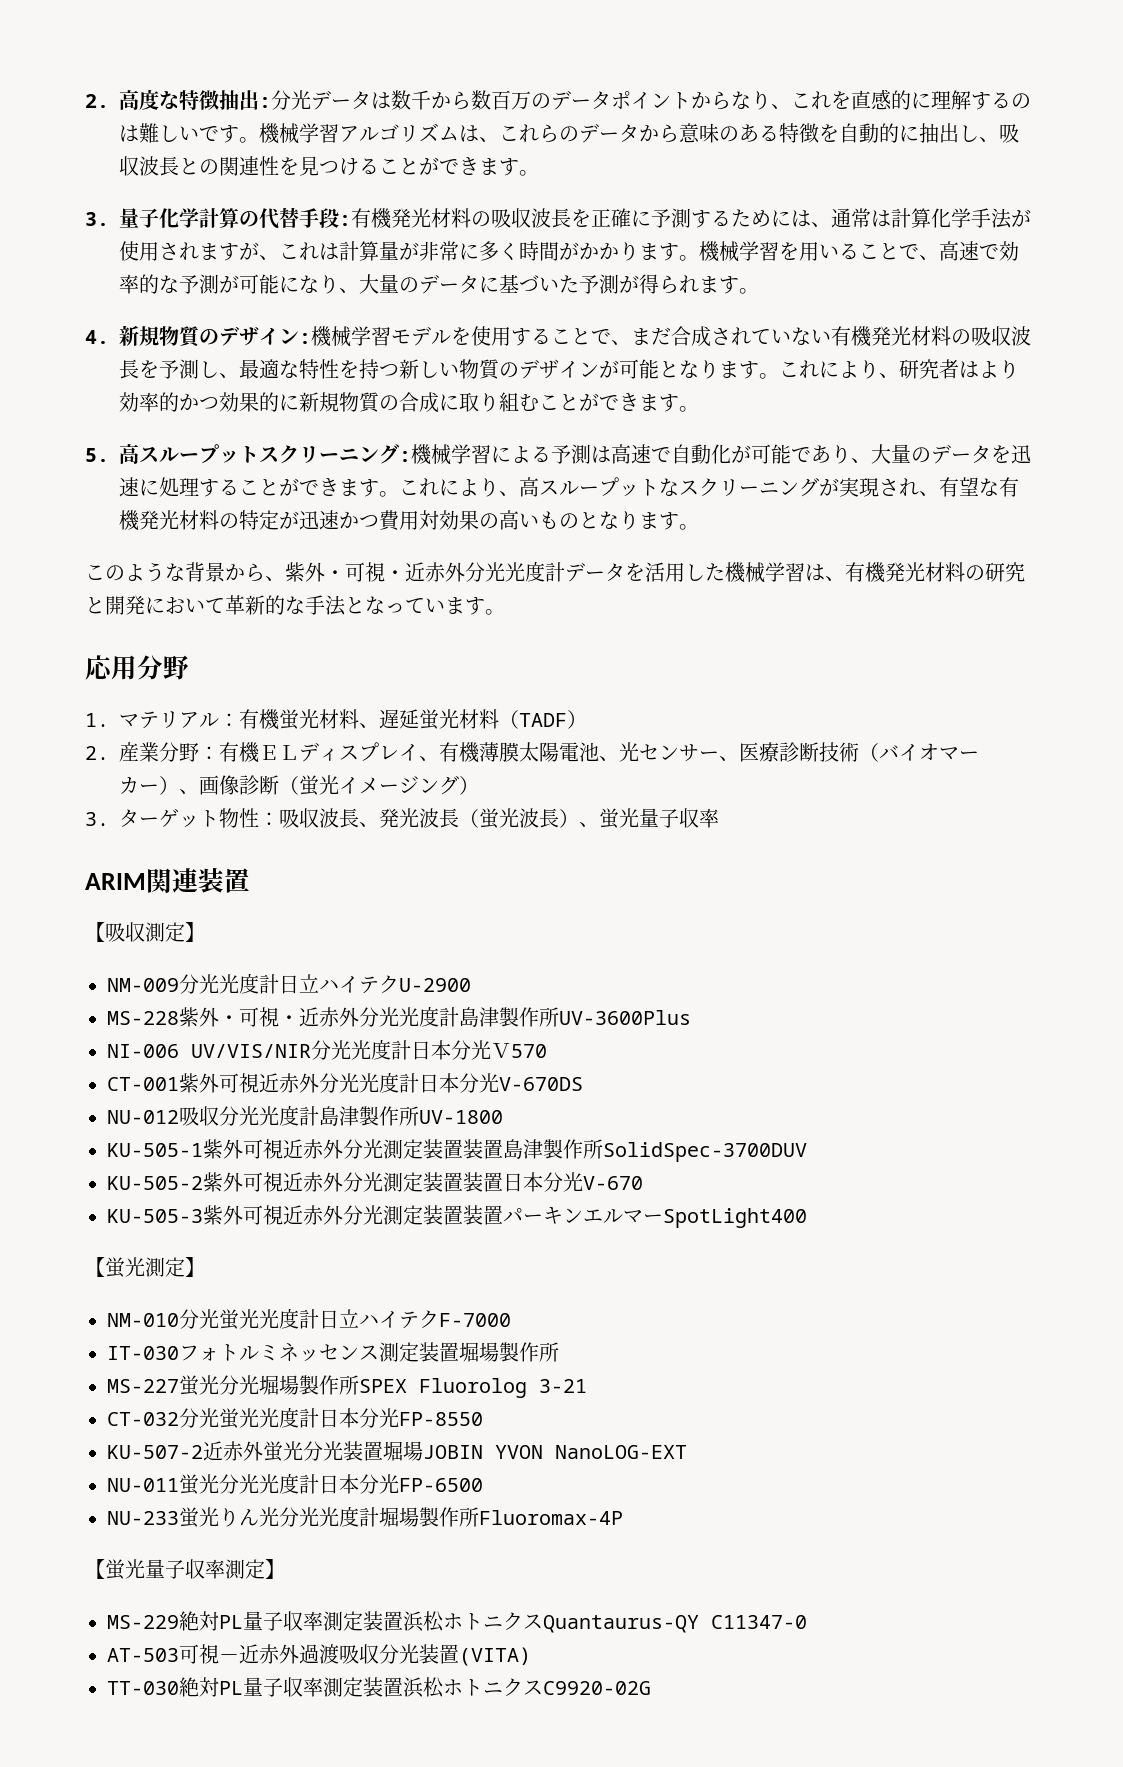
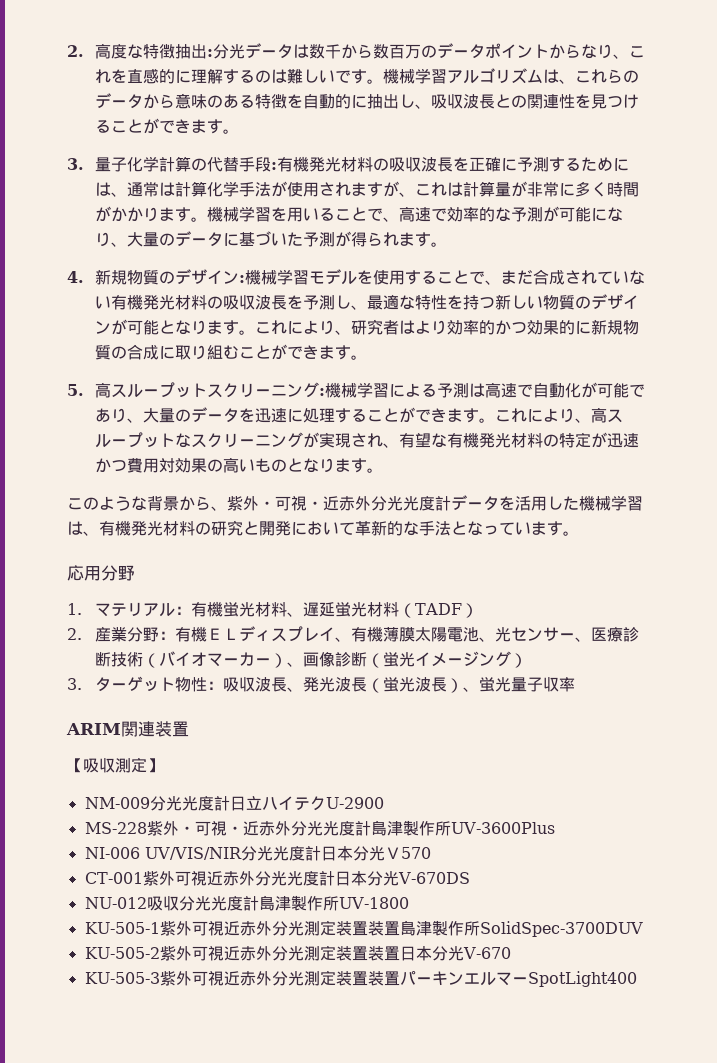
[85,1257,205,1278] [107,1308,511,1330] [107,1342,559,1362] [107,1375,587,1398] [107,1407,483,1429] [107,1441,687,1462] [107,1473,483,1495] [107,1506,623,1528] [85,1559,285,1580] [107,1611,807,1633] [107,1644,531,1666] [107,1677,651,1698] // 【蛍光測定】 // NM-010分光蛍光光度計日立ハイテクF-7000 // IT-030フォトルミネッセンス測定装置堀場製作所 // MS-227蛍光分光堀場製作所SPEX Fluorolog 3-21 // CT-032分光蛍光光度計日本分光FP-8550 // KU-507-2近赤外蛍光分光装置堀場JOBIN YVON NanoLOG-EXT // NU-011蛍光分光光度計日本分光FP-6500 // NU-233蛍光りん光分光光度計堀場製作所Fluoromax-4P // 【蛍光量子収率測定】 // MS-229絶対PL量子収率測定装置浜松ホトニクスQuantaurus-QY C11347-0 // AT-503可視－近赤外過渡吸収分光装置(VITA) // TT-030絶対PL量子収率測定装置浜松ホトニクスC9920-02G -> (637, 979) none

